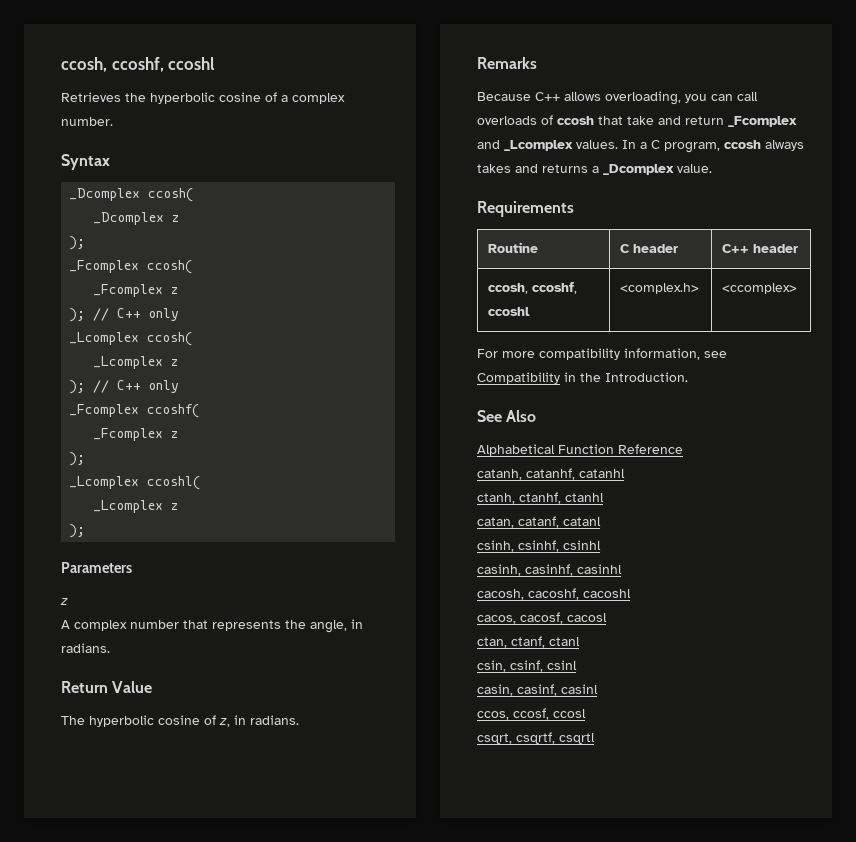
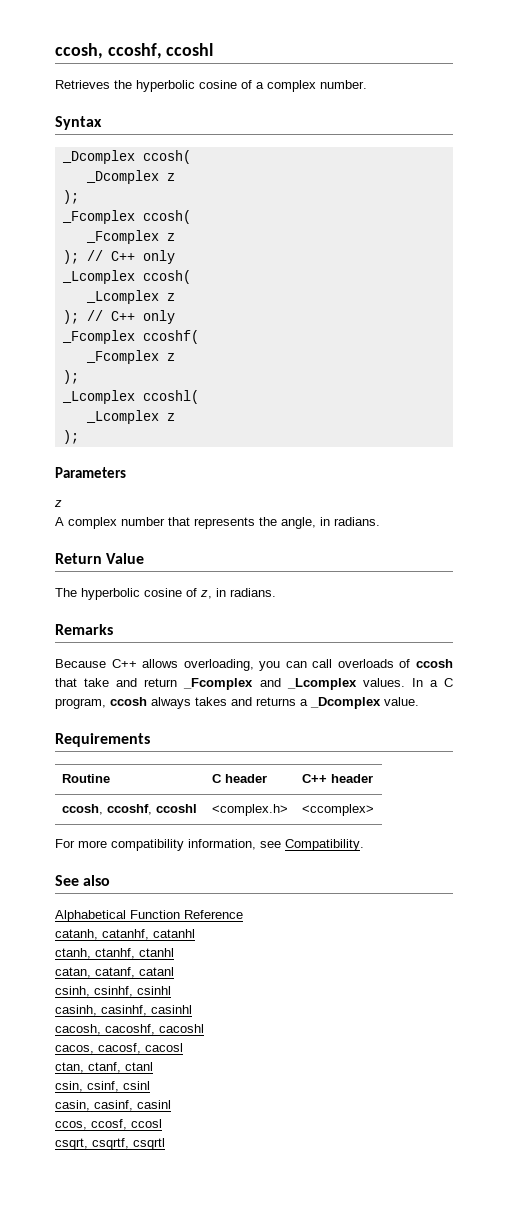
[477,372,688,384] Compatibility in the Introduction. -> [285,839,364,851] Compatibility.
[506,410,537,422] Also -> [83,875,111,886] also

